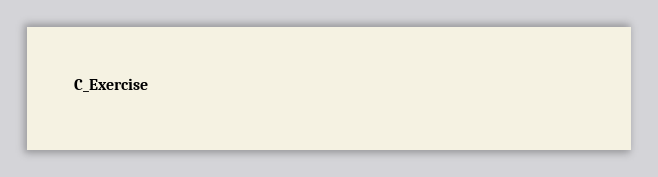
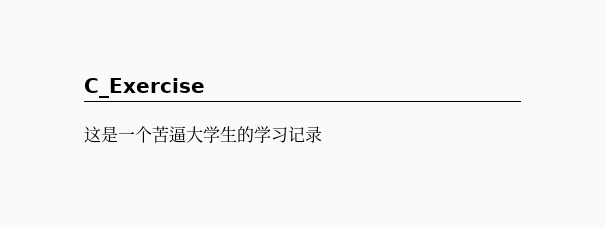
(148, 85) none -> [84,126,322,143] // 这是一个苦逼大学生的学习记录

